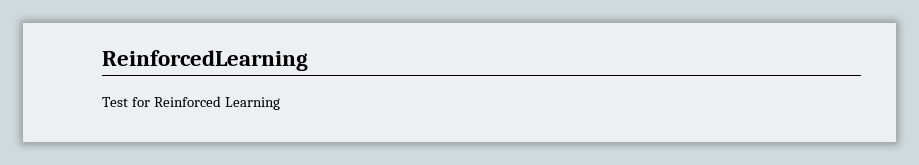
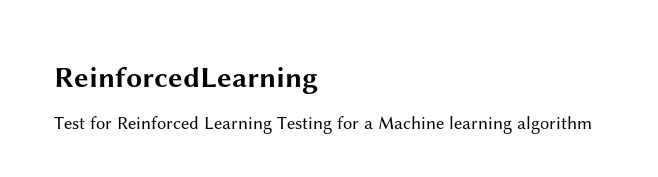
(280, 103) none -> [277,116,592,134] Testing for a Machine learning algorithm

